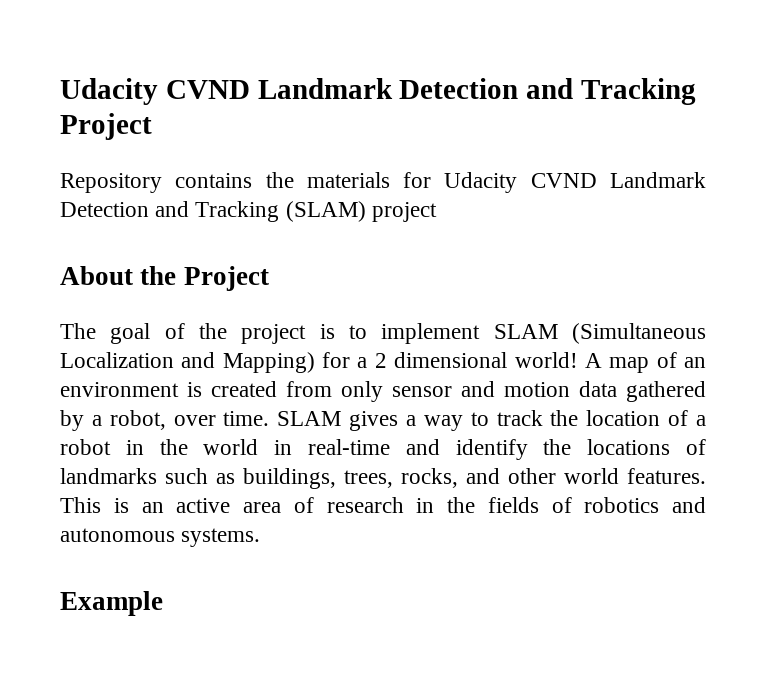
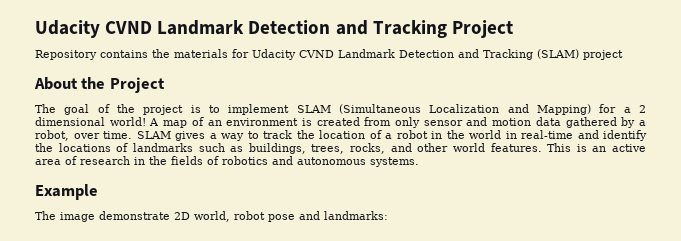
(163, 603) none -> [35,211,388,222] // The image demonstrate 2D world, robot pose and landmarks:

